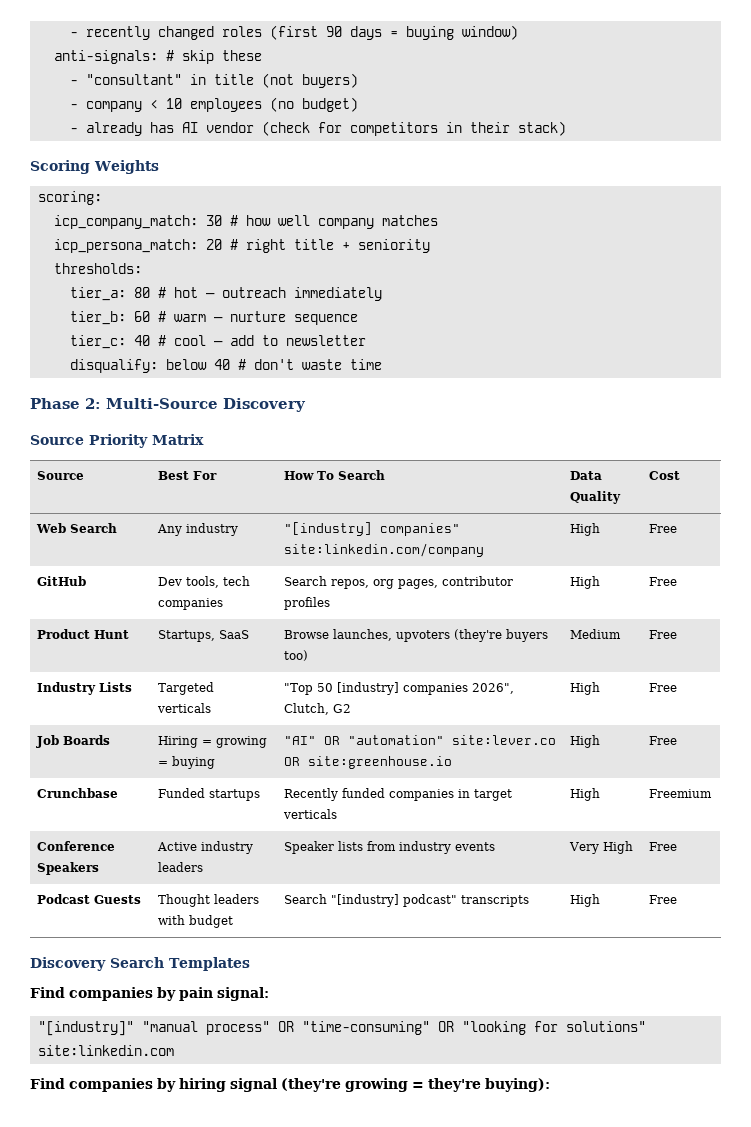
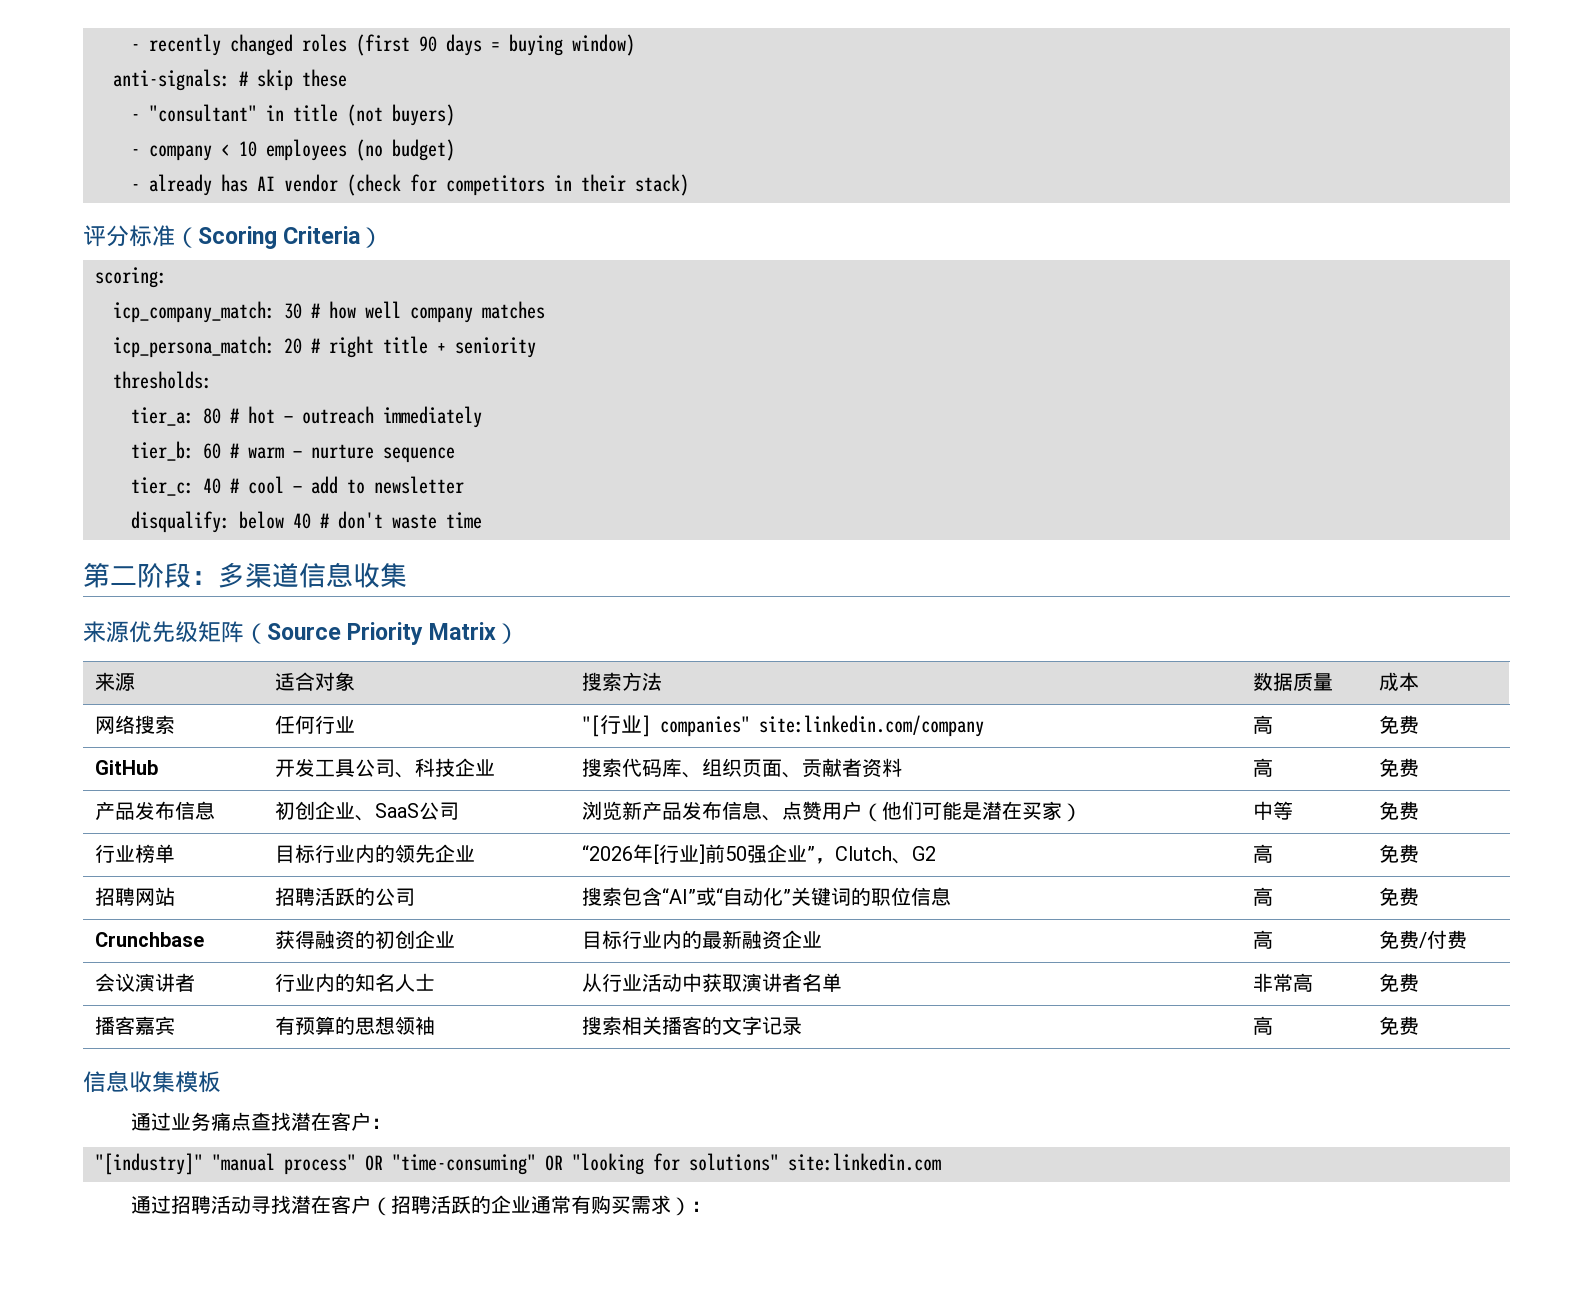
[30,160,159,174] Scoring Weights -> [83,225,384,249] 评分标准（Scoring Criteria）
[30,398,306,412] [30,434,204,448] [37,471,85,480] [158,471,218,480] [284,470,386,480] [570,471,603,480] [570,491,622,504] [649,471,681,480] [36,523,118,533] [157,523,239,536] [284,522,373,536] Phase 2: Multi-Source Discovery // Source Priority Matrix // Source | Best For | How To Search | Data Quality | Cost // Web Search | Any industry | "[industry] -> [83,562,407,588] [83,621,520,645] [95,672,136,691] [275,672,356,691] [582,672,663,691] [1253,672,1334,691] [1379,672,1420,691] [95,715,176,734] [275,715,356,734] [582,715,652,737] 第二阶段：多渠道信息收集 // 来源优先级矩阵（Source Priority Matrix） // 来源 | 适合对象 | 搜索方法 | 数据质量 | 成本 // 网络搜索 | 任何行业 | "[行业]
[570,523,601,536] [649,524,678,533] High | Free -> [1253,715,1274,734] [1379,715,1420,734] 高 | 免费
[158,576,251,588] [158,598,224,610] [284,576,514,589] [284,597,331,610] [570,576,601,589] [649,577,678,586] [37,629,130,639] [158,630,250,642] [284,629,549,642] [284,650,309,661] [570,629,622,639] [649,630,678,639] [37,682,133,695] [158,682,215,695] [157,703,212,713] [284,682,515,695] [284,703,352,715] [570,682,601,695] [649,683,678,692] [36,735,111,748] [158,736,268,748] [158,756,216,769] [284,735,557,745] [284,756,453,769] [570,735,601,748] [649,736,678,745] [37,788,119,798] [158,788,261,801] [284,788,513,801] [283,809,338,819] [570,788,601,801] [649,789,713,798] [37,841,116,851] [37,862,100,875] [157,841,254,854] [158,862,204,872] [284,841,496,854] [569,841,634,854] [649,842,678,851] [37,894,142,904] [158,894,260,907] [158,915,234,928] [284,894,530,907] [570,894,601,907] [649,895,678,904] [30,957,250,971] [30,987,269,1001] Dev tools, tech companies | Search repos, org pages, contributor profiles | High | Free // Product Hunt | Startups, SaaS | Browse launches, upvoters (they're buyers too) | Medium | Free // Industry Lists | Targeted verticals | "Top 50 [industry] companies 2026", Clutch, G2 | High | Free // Job Boards | Hiring = growing = buying | "AI" OR "automation" site:lever.co OR site:greenhouse.io | High | Free // Crunchbase | Funded startups | Recently funded companies in target verticals | High | Freemium // Conference Speakers | Active industry leaders | Speaker lists from industry events | Very High | Free // Podcast Guests | Thought leaders with budget | Search "[industry] podcast" transcripts | High | Free // Discovery Search Templates // Find companies by pain signal: -> [275,758,496,778] [582,758,903,778] [1253,758,1274,777] [1379,758,1420,777] [95,801,216,820] [275,801,460,821] [582,801,1083,822] [1253,801,1294,820] [1379,801,1420,820] [95,844,176,863] [275,844,476,863] [582,844,937,864] [1253,844,1274,863] [1379,844,1420,863] [95,887,176,906] [275,887,416,906] [582,887,952,906] [1253,887,1274,906] [1379,887,1420,906] [95,932,205,947] [275,930,456,950] [582,930,823,950] [1253,930,1274,949] [1379,930,1468,949] [95,973,196,992] [275,973,436,992] [582,973,843,992] [1253,973,1314,992] [1379,973,1420,992] [95,1016,176,1036] [275,1016,436,1035] [582,1016,803,1035] [1253,1016,1274,1035] [1379,1016,1420,1035] [83,1071,221,1093] [130,1112,391,1131] 开发工具公司、科技企业 | 搜索代码库、组织页面、贡献者资料 | 高 | 免费 // 产品发布信息 | 初创企业、SaaS公司 | 浏览新产品发布信息、点赞用户（他们可能是潜在买家） | 中等 | 免费 // 行业榜单 | 目标行业内的领先企业 | “2026年[行业]前50强企业”，Clutch、G2 | 高 | 免费 // 招聘网站 | 招聘活跃的公司 | 搜索包含“AI”或“自动化”关键词的职位信息 | 高 | 免费 // Crunchbase | 获得融资的初创企业 | 目标行业内的最新融资企业 | 高 | 免费/付费 // 会议演讲者 | 行业内的知名人士 | 从行业活动中获取演讲者名单 | 非常高 | 免费 // 播客嘉宾 | 有预算的思想领袖 | 搜索相关播客的文字记录 | 高 | 免费 // 信息收集模板 // 通过业务痛点查找潜在客户：
[30,1078,550,1092] Find companies by hiring signal (they're growing = they're buying): -> [130,1195,711,1216] 通过招聘活动寻找潜在客户（招聘活跃的企业通常有购买需求）：

